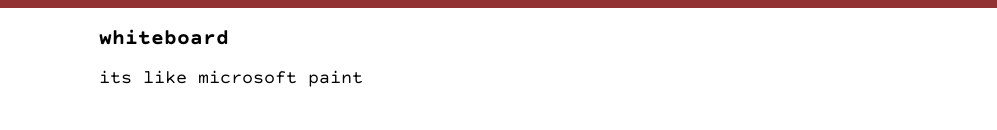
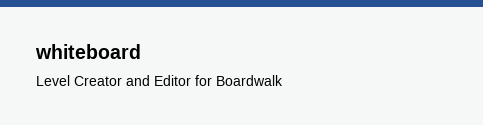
[99,70,363,87] its like microsoft paint -> [36,75,283,86] Level Creator and Editor for Boardwalk

